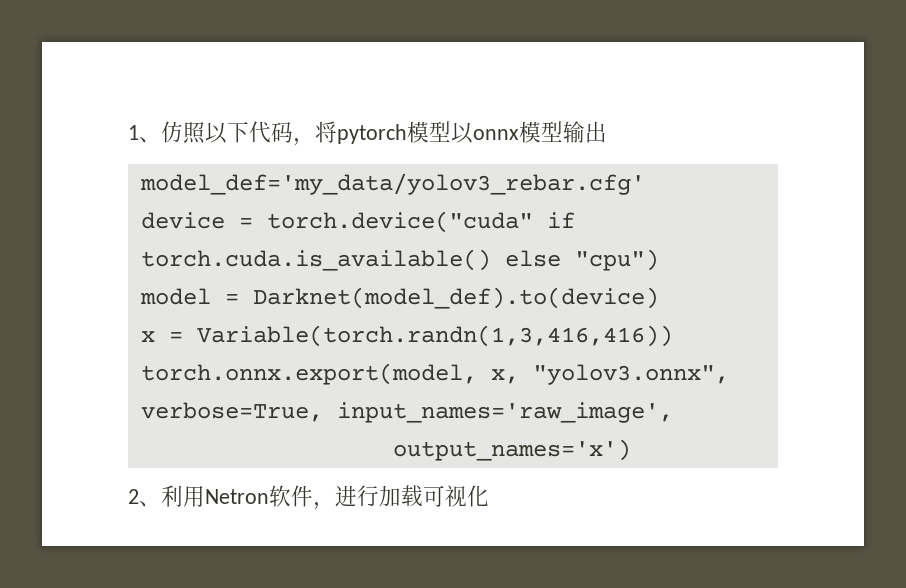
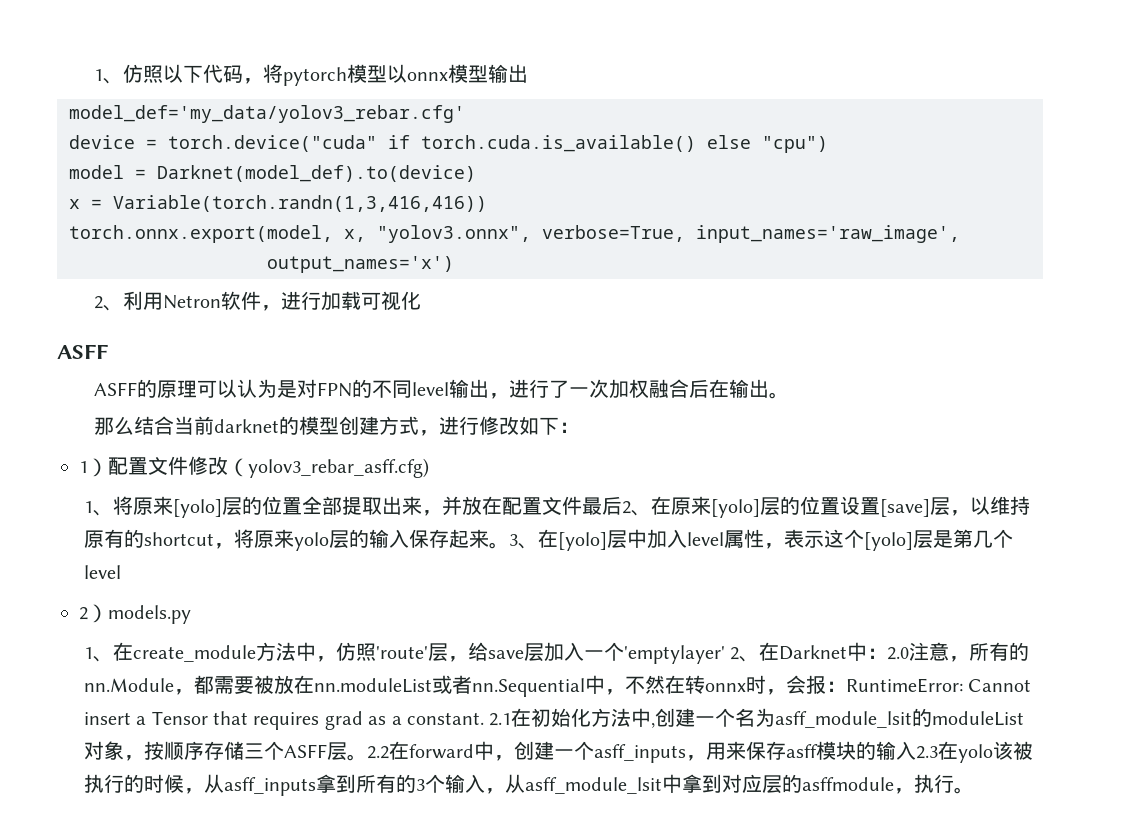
(489, 496) none -> [57,344,108,359] [93,379,789,399] [93,416,579,436] [79,456,429,478] [83,496,1030,518] [83,529,1013,551] [83,565,121,579] [79,604,191,624] [83,642,1030,664] [83,675,1032,697] [83,708,1025,730] [83,741,1033,763] [83,774,974,796] // ASFF // ASFF的原理可以认为是对FPN的不同level输出，进行了一次加权融合后在输出。 // 那么结合当前darknet的模型创建方式，进行修改如下： // 1）配置文件修改（yolov3_rebar_asff.cfg) // 1、将原来[yolo]层的位置全部提取出来，并放在配置文件最后2、在原来[yolo]层的位置设置[save]层，以维持原有的shortcut，将原来yolo层的输入保存起来。3、在[yolo]层中加入level属性，表示这个[yolo]层是第几个level // 2）models.py // 1、在create_module方法中，仿照'route'层，给save层加入一个'emptylayer' 2、在Darknet中：2.0注意，所有的nn.Module，都需要被放在nn.moduleList或者nn.Sequential中，不然在转onnx时，会报：RuntimeError: Cannot insert a Tensor that requires grad as a constant. 2.1在初始化方法中,创建一个名为asff_module_lsit的moduleList对象，按顺序存储三个ASFF层。2.2在forward中，创建一个asff_inputs，用来保存asff模块的输入2.3在yolo该被执行的时候，从asff_inputs拿到所有的3个输入，从asff_module_lsit中拿到对应层的asffmodule，执行。

